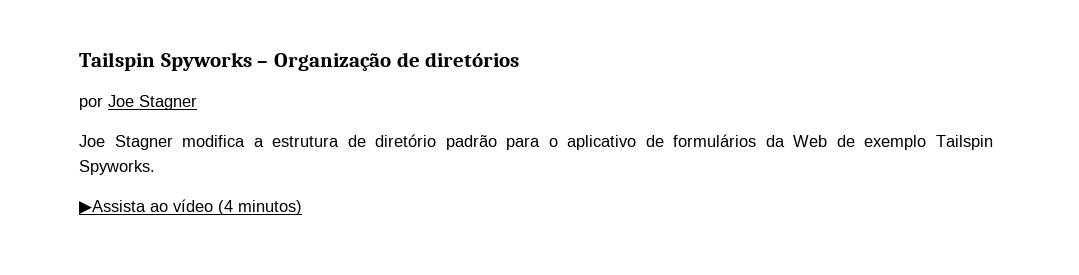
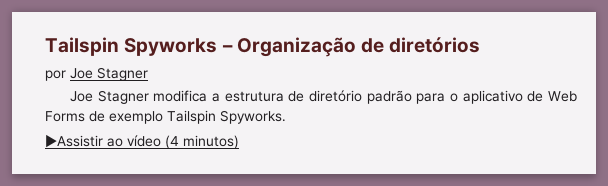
[673,134,828,147] formulários da Web -> [548,91,578,102] [45,111,85,122] Web Forms
[79,200,146,215] ▶Assista -> [45,134,103,148] ▶Assistir

